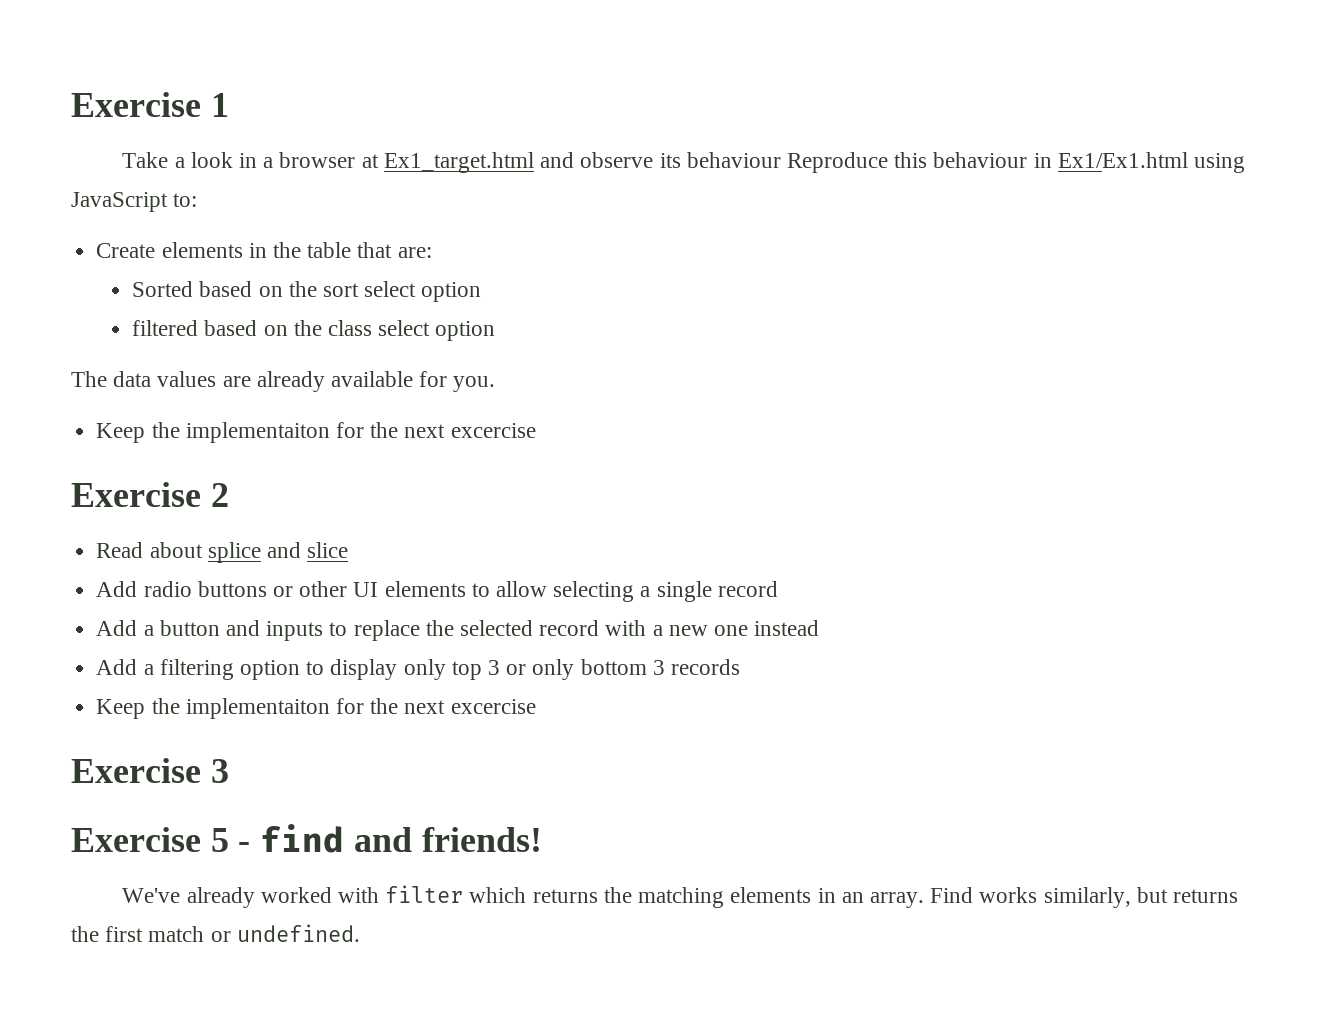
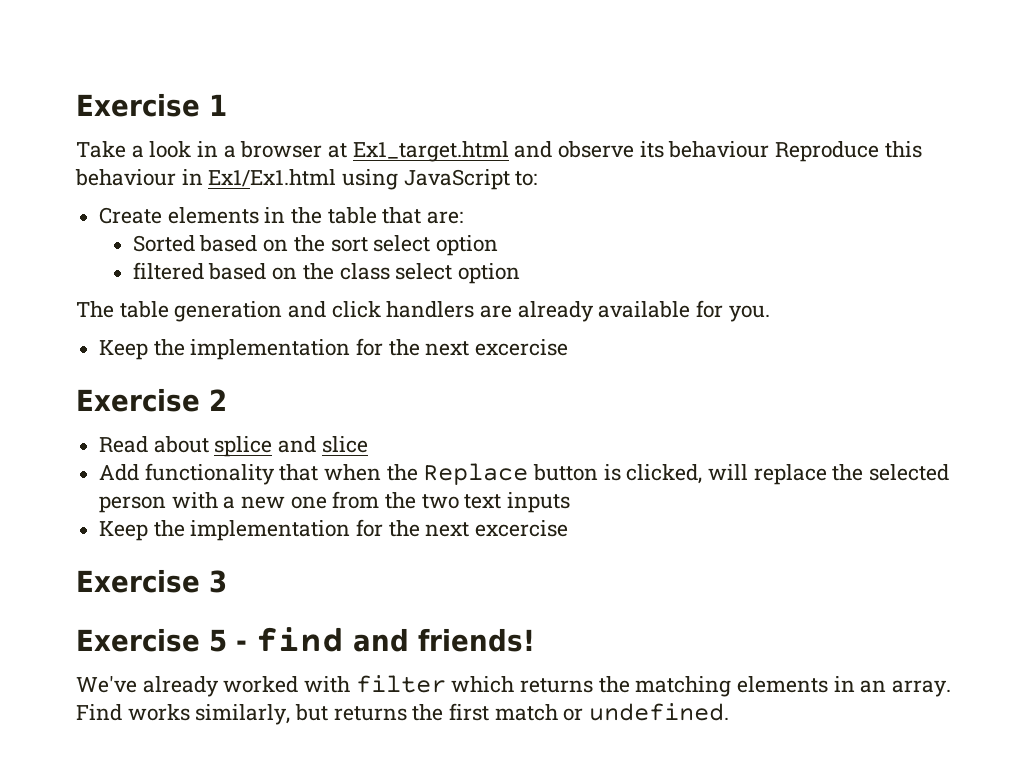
[113,371,217,387] data values -> [119,301,475,322] table generation and click handlers
[185,422,330,443] implementaiton -> [190,339,351,360] implementation
[143,581,778,602] [96,620,348,641] radio buttons or other UI elements to allow selecting a single record // Add a button and inputs to -> [144,463,749,485] functionality that when the Replace button is clicked, will
[539,620,600,636] record -> [99,496,167,513] person
[754,620,820,636] [96,659,741,680] [96,698,330,719] instead // Add a filtering option to display only top 3 or only bottom 3 records // Keep the implementaiton -> [332,491,571,513] [99,520,351,541] from the two text inputs // Keep the implementation

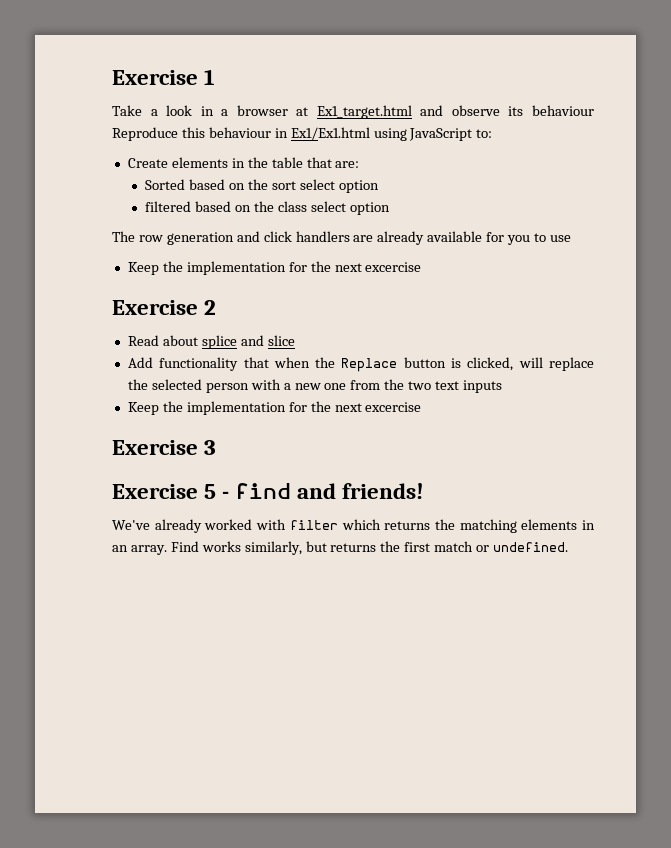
[119,301,169,318] table -> [138,235,163,242] row
[728,305,770,322] you. -> [507,233,571,245] you to use

